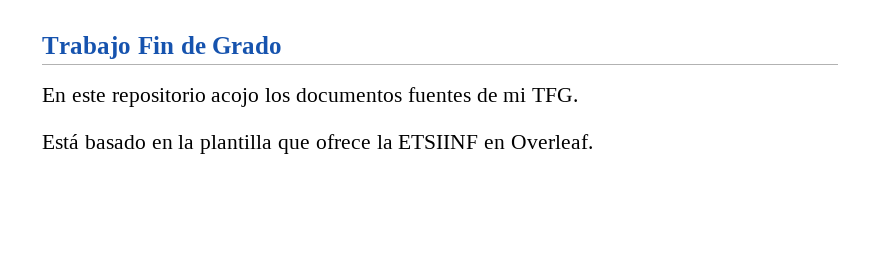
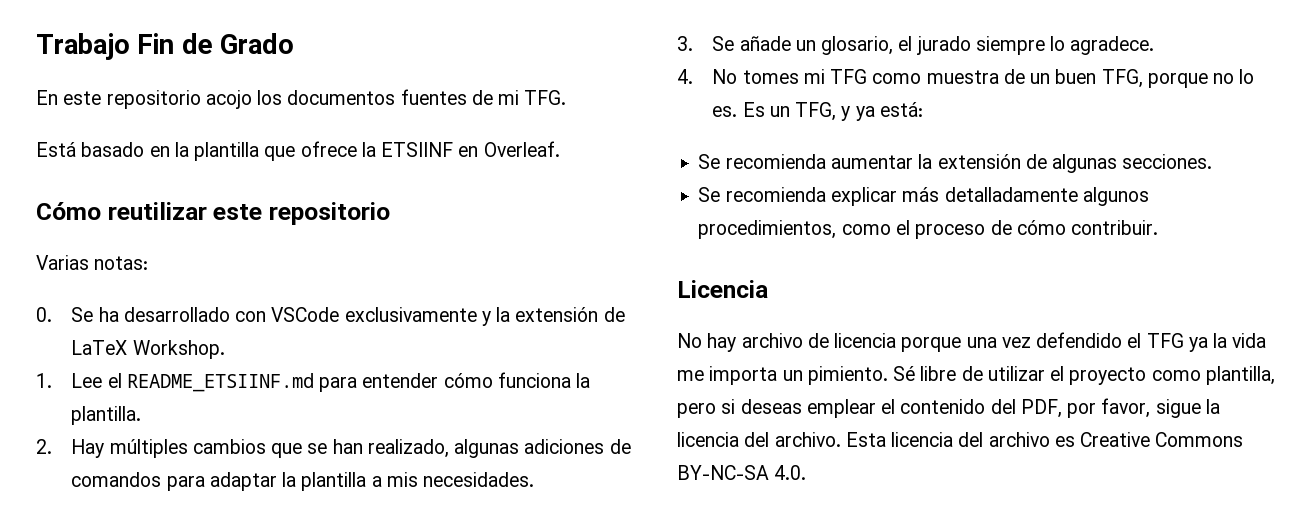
(594, 141) none -> [36,202,390,225] [36,255,149,270] [36,307,625,326] [71,340,225,359] [36,372,591,392] [71,406,142,425] [36,439,631,458] [71,472,535,491] [677,36,1155,55] [677,69,1255,88] [712,102,923,121] [698,154,1213,173] [698,187,1149,206] [698,220,1159,239] [677,280,768,298] [677,332,1267,352] [677,366,1275,385] [677,398,1220,418] [677,432,1244,447] [677,465,807,480] // Cómo reutilizar este repositorio // Varias notas: // 0. Se ha desarrollado con VSCode exclusivamente y la extensión de LaTeX Workshop. // 1. Lee el README_ETSIINF.md para entender cómo funciona la plantilla. // 2. Hay múltiples cambios que se han realizado, algunas adiciones de comandos para adaptar la plantilla a mis necesidades. // 3. Se añade un glosario, el jurado siempre lo agradece. // 4. No tomes mi TFG como muestra de un buen TFG, porque no lo es. Es un TFG, y ya está: // Se recomienda aumentar la extensión de algunas secciones. // Se recomienda explicar más detalladamente algunos procedimientos, como el proceso de cómo contribuir. // Licencia // No hay archivo de licencia porque una vez defendido el TFG ya la vida me importa un pimiento. Sé libre de utilizar el proyecto como plantilla, pero si deseas emplear el contenido del PDF, por favor, sigue la licencia del archivo. Esta licencia del archivo es Creative Commons BY-NC-SA 4.0.

